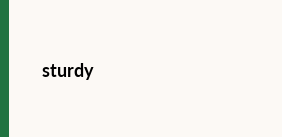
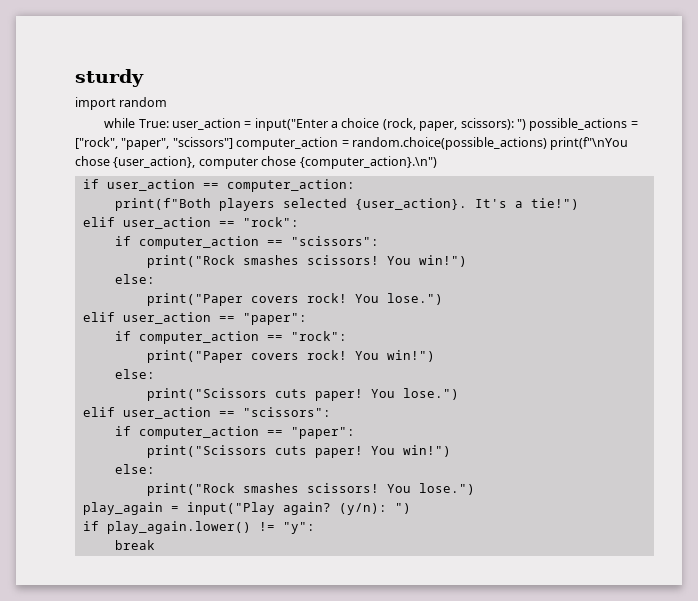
(94, 71) none -> [75,97,168,110] [104,118,638,131] [75,137,629,150] [75,156,437,169] [82,179,355,192] [114,198,579,211] [82,217,299,229] [114,236,379,249] [146,255,467,268] [114,274,155,284] [146,293,443,306] [82,312,307,325] [114,331,347,344] [146,350,435,363] [114,369,155,379] [146,388,459,401] [82,407,331,419] [114,426,355,439] [146,445,451,458] [114,464,155,474] [146,483,475,496] [82,502,411,515] [82,521,315,534] [114,540,155,550] // import random // while True: user_action = input("Enter a choice (rock, paper, scissors): ") possible_actions = ["rock", "paper", "scissors"] computer_action = random.choice(possible_actions) print(f"\nYou chose {user_action}, computer chose {computer_action}.\n") // if user_action == computer_action: // print(f"Both players selected {user_action}. It's a tie!") // elif user_action == "rock": // if computer_action == "scissors": // print("Rock smashes scissors! You win!") // else: // print("Paper covers rock! You lose.") // elif user_action == "paper": // if computer_action == "rock": // print("Paper covers rock! You win!") // else: // print("Scissors cuts paper! You lose.") // elif user_action == "scissors": // if computer_action == "paper": // print("Scissors cuts paper! You win!") // else: // print("Rock smashes scissors! You lose.") // play_again = input("Play again? (y/n): ") // if play_again.lower() != "y": // break

